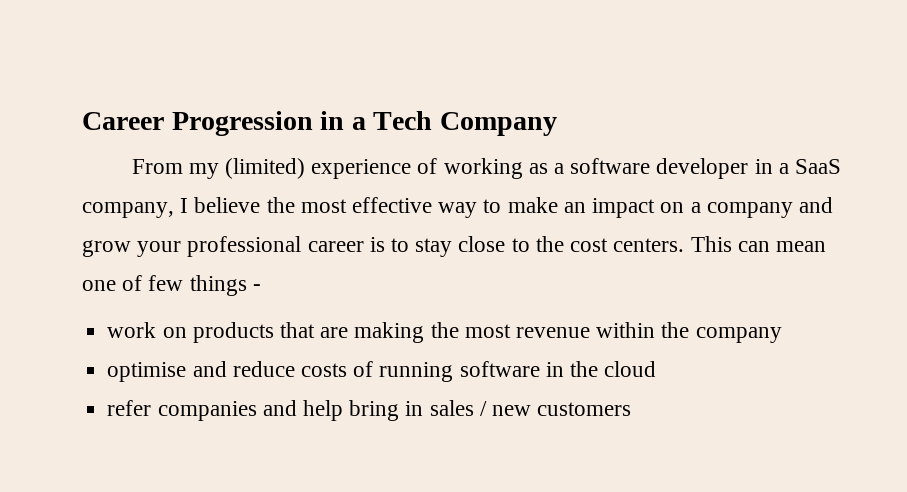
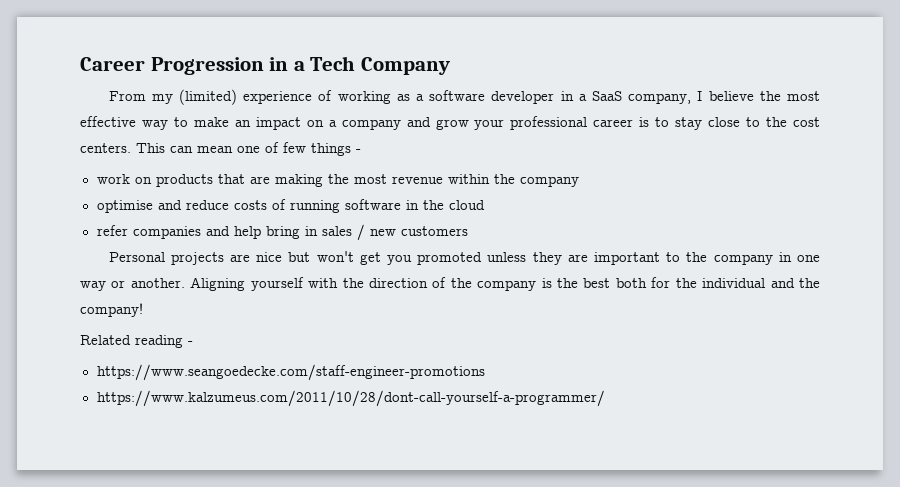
(632, 409) none -> [108,251,821,265] [80,277,821,291] [80,303,143,317] [80,335,193,348] [96,364,485,381] [96,390,605,407] // Personal projects are nice but won't get you promoted unless they are important to the company in one way or another. Aligning yourself with the direction of the company is the best both for the individual and the company! // Related reading - // https://www.seangoedecke.com/staff-engineer-promotions // https://www.kalzumeus.com/2011/10/28/dont-call-yourself-a-programmer/

